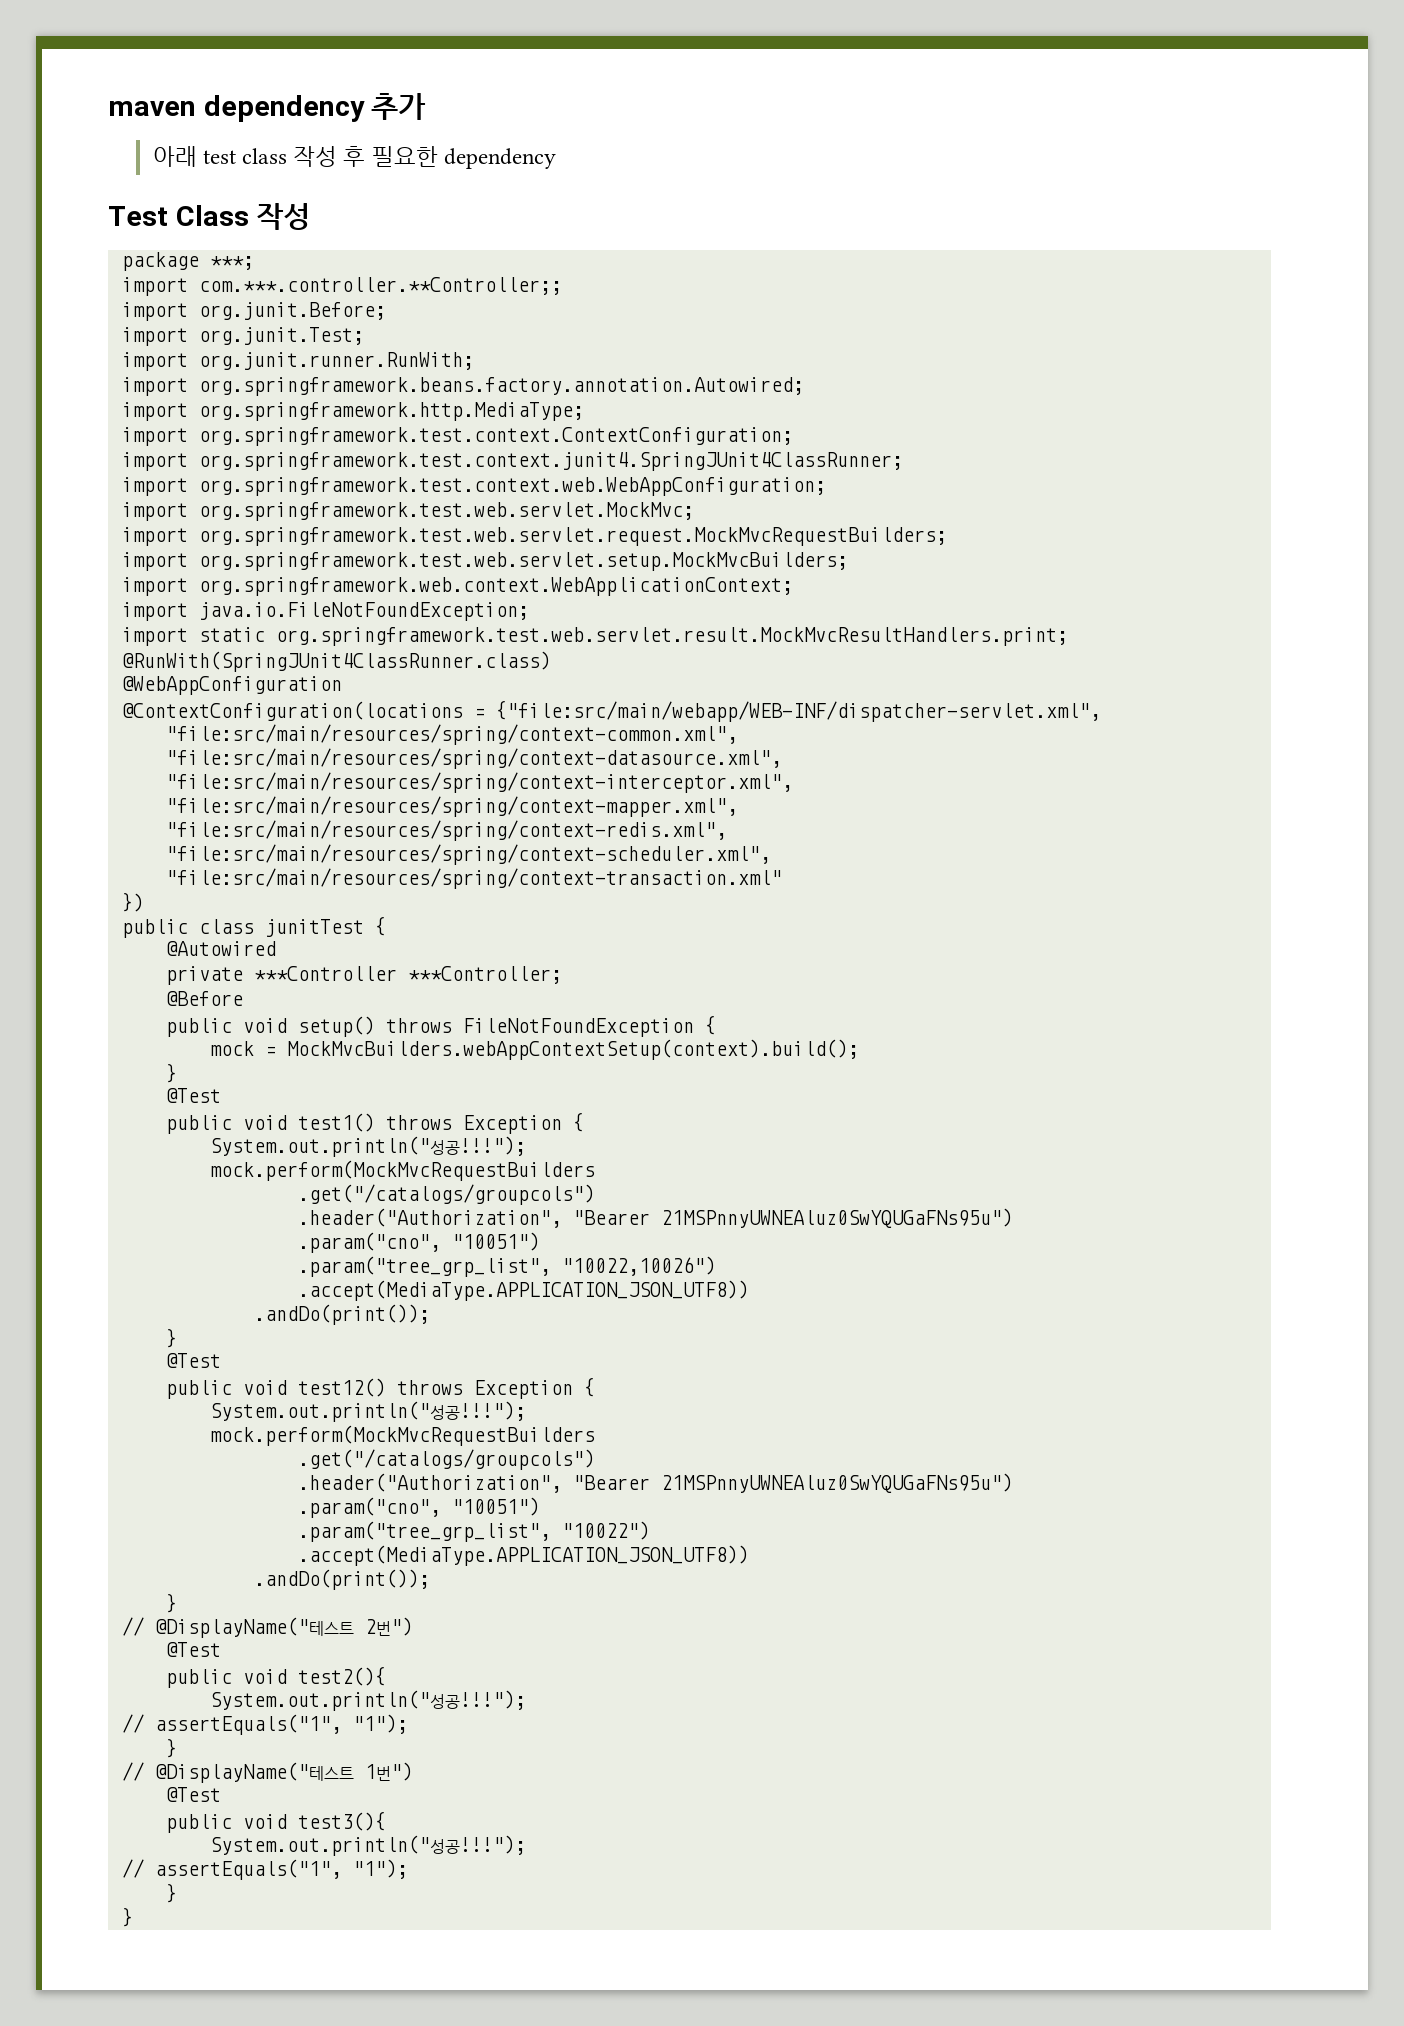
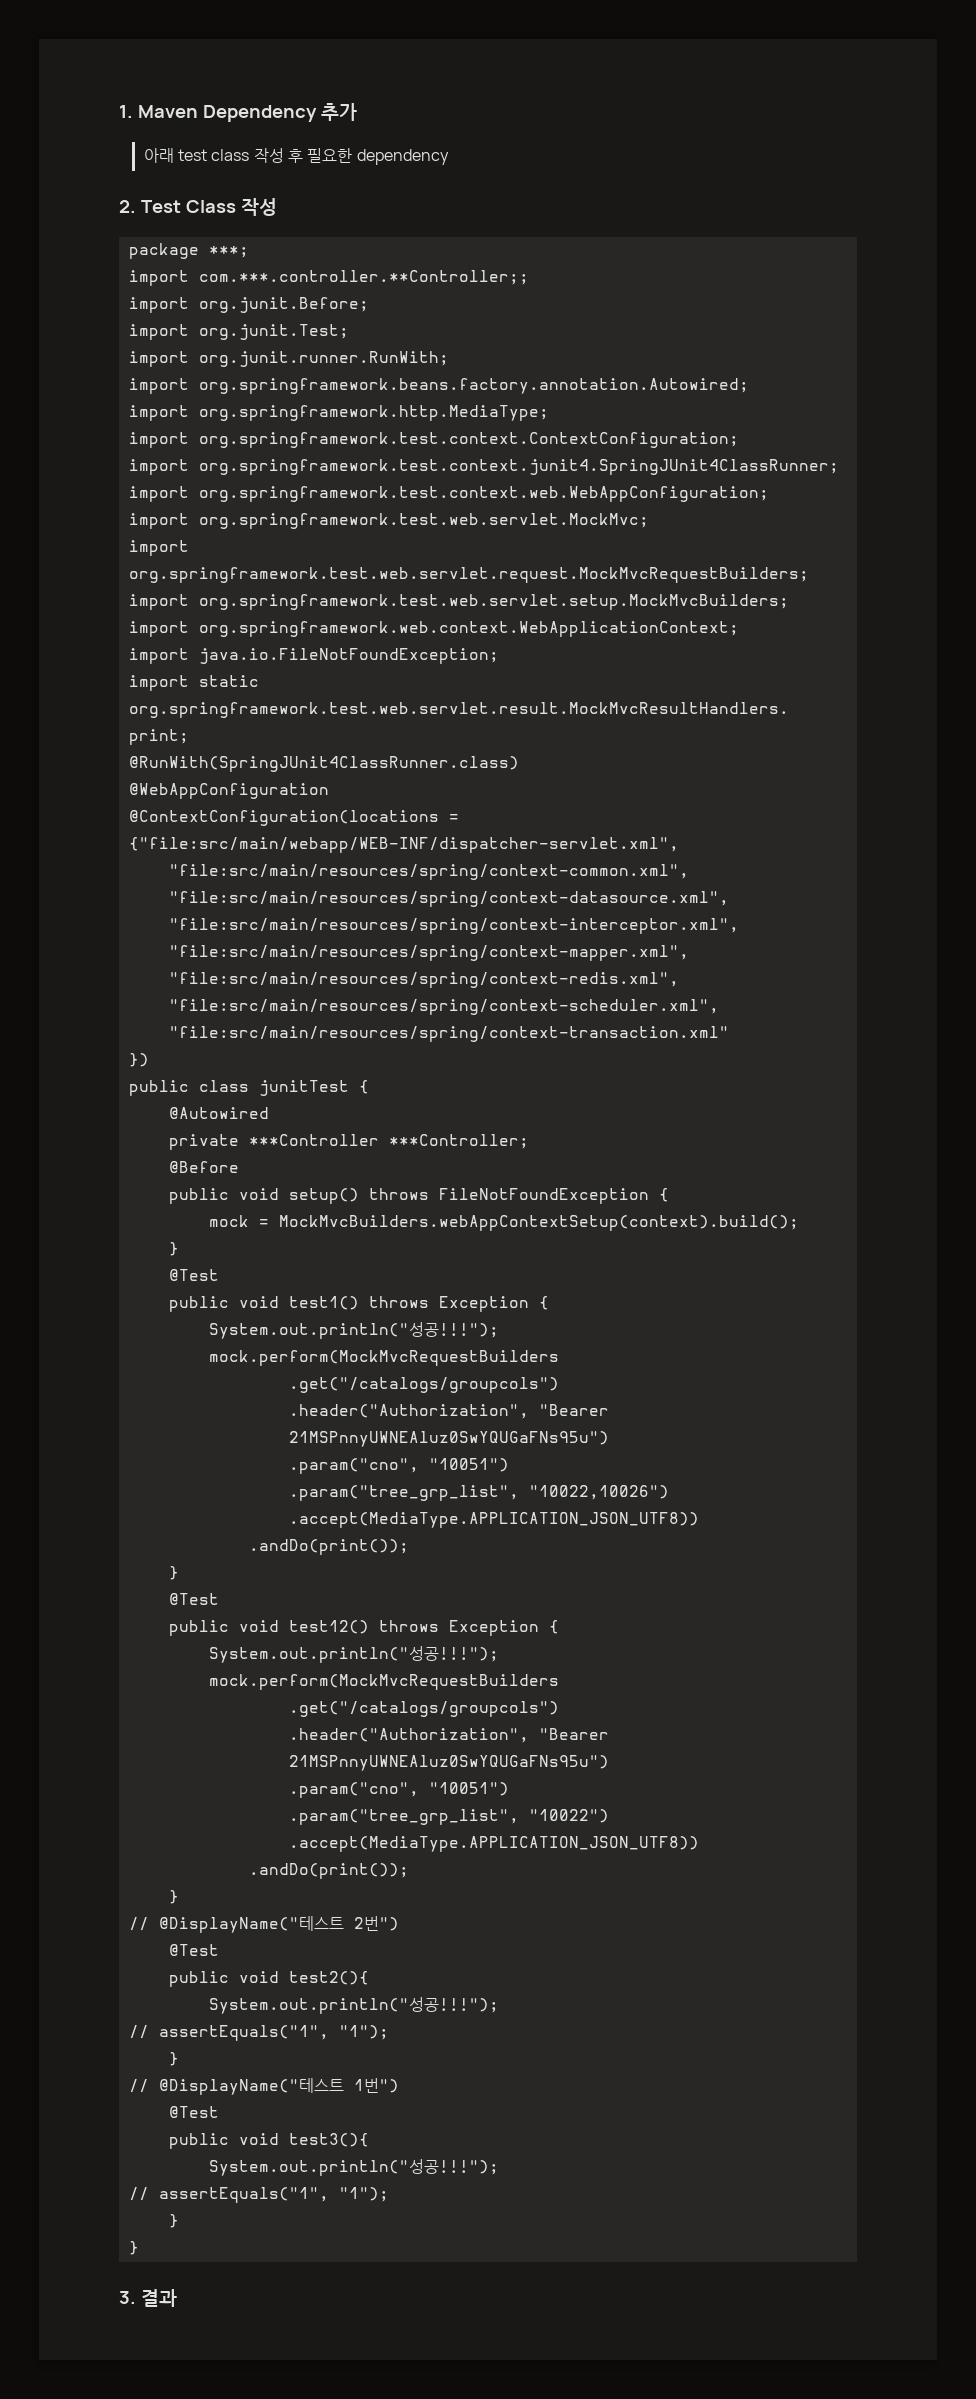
[108,95,365,122] maven dependency -> [119,105,317,122] 1. Maven Dependency
(556, 158) none -> [119,200,136,213] 2.
(133, 1917) none -> [119,2289,177,2307] // 3. 결과

